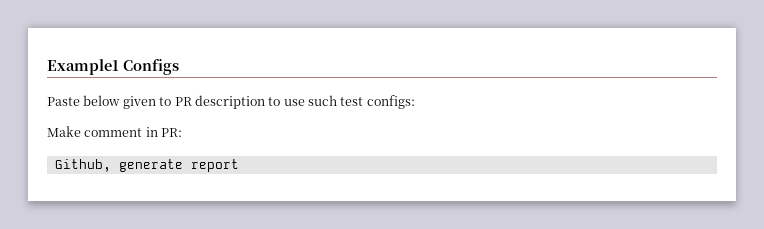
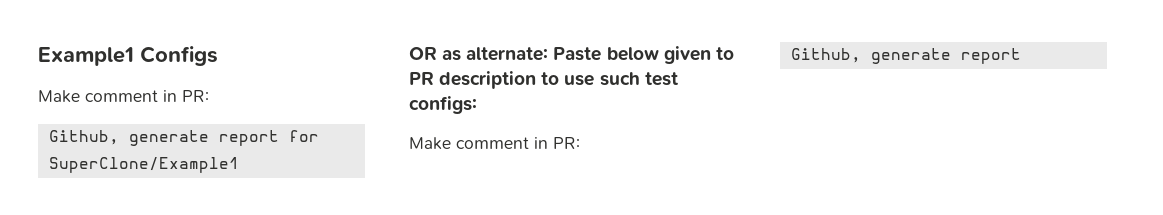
(179, 67) none -> [38,90,209,103] [48,130,319,146] [48,157,239,173] [409,47,549,61] Make comment in PR: // Github, generate report for SuperClone/Example1 // OR as alternate:

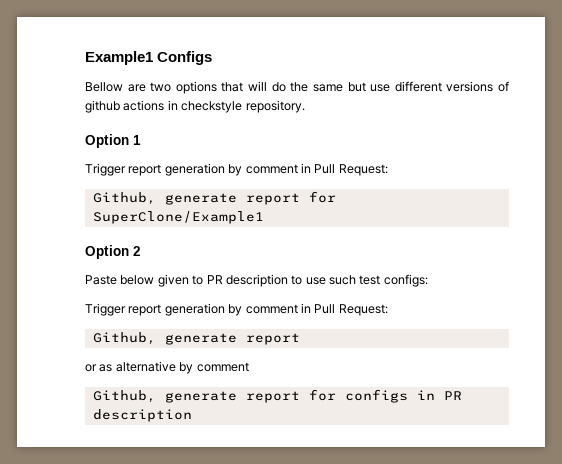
[38,90,209,103] Make comment in PR: -> [85,81,510,94] [85,100,305,113] [85,134,141,148] [85,163,388,176] Bellow are two options that will do the same but use different versions of github actions in checkstyle repository. // Option 1 // Trigger report generation by comment in Pull Request:
[409,47,549,61] OR as alternate: -> [85,245,141,259] Option 2 //
[409,137,580,150] [790,48,1021,64] Make comment in PR: // Github, generate report -> [85,303,388,316] [92,332,300,345] [85,361,249,374] [92,389,462,403] [92,409,192,422] Trigger report generation by comment in Pull Request: // Github, generate report // or as alternative by comment // Github, generate report for configs in PR description

